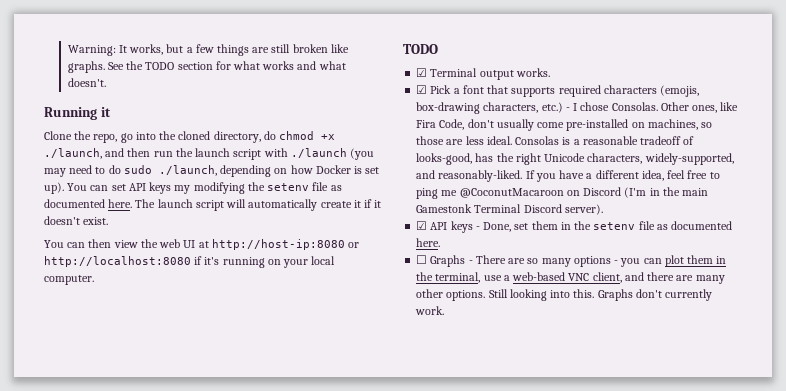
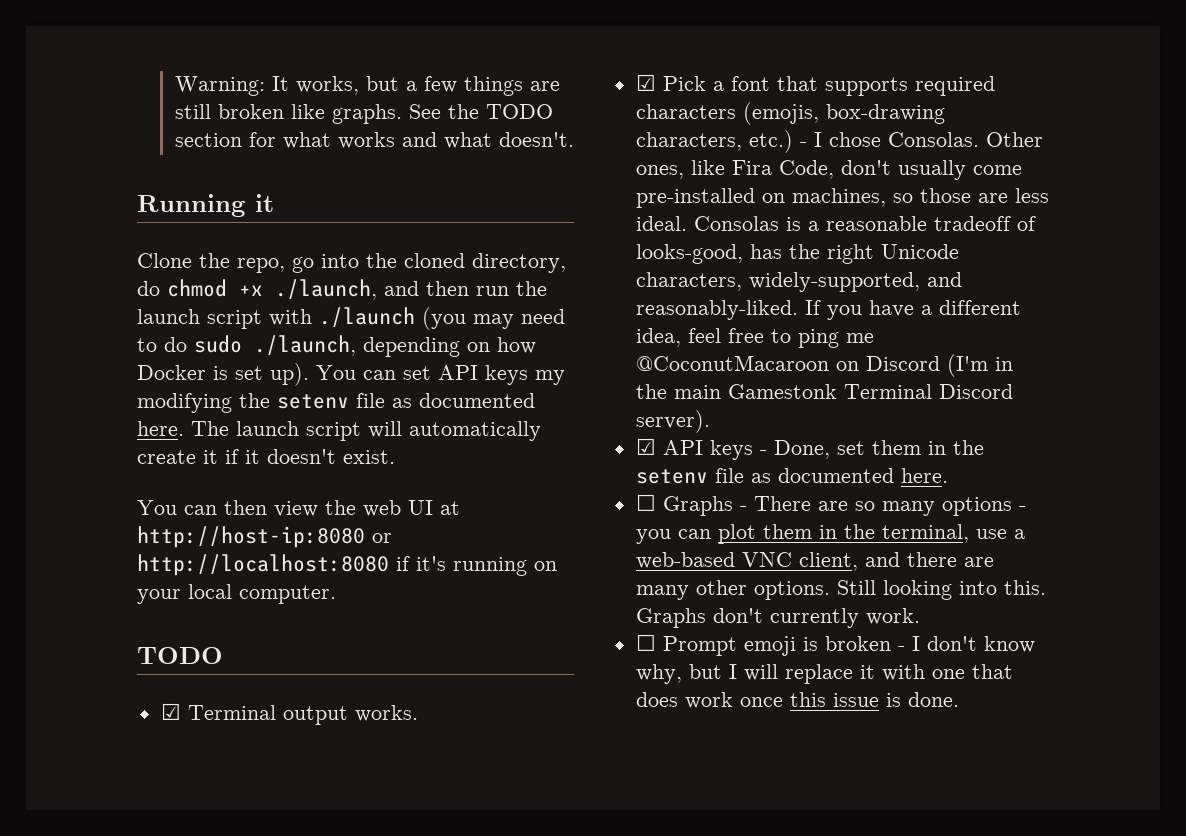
(445, 310) none -> [635,634,1035,656] [635,664,1013,684] [635,692,959,709] // ☐ Prompt emoji is broken - I don't know why, but I will replace it with one that does work once this issue is done.

